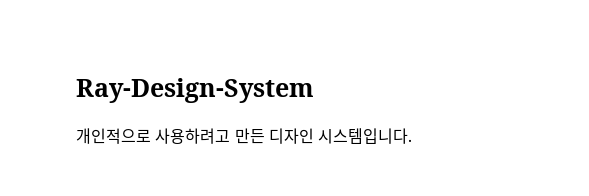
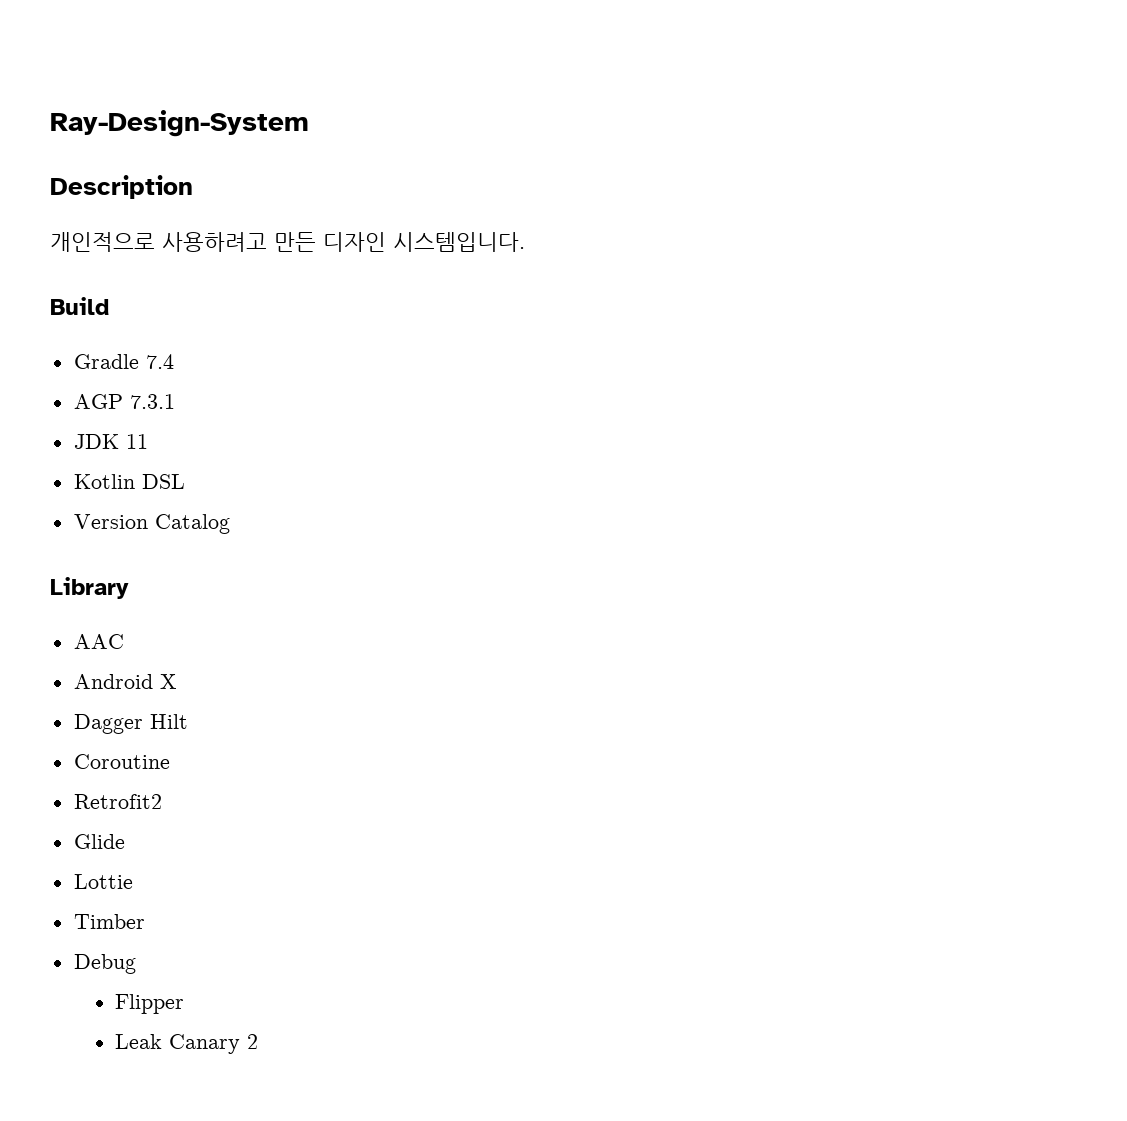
(314, 90) none -> [50,175,193,199] // Description
(413, 136) none -> [50,297,109,315] [73,354,174,369] [73,394,175,409] [73,434,148,449] [73,474,185,489] [73,514,230,534] [50,577,129,599] [73,634,124,649] [73,674,177,689] [73,714,188,734] [73,754,170,769] [73,794,162,809] [73,834,125,849] [73,874,133,889] [73,914,145,929] [73,954,136,974] [115,994,185,1014] [115,1034,259,1054] // Build // Gradle 7.4 // AGP 7.3.1 // JDK 11 // Kotlin DSL // Version Catalog // Library // AAC // Android X // Dagger Hilt // Coroutine // Retrofit2 // Glide // Lottie // Timber // Debug // Flipper // Leak Canary 2

